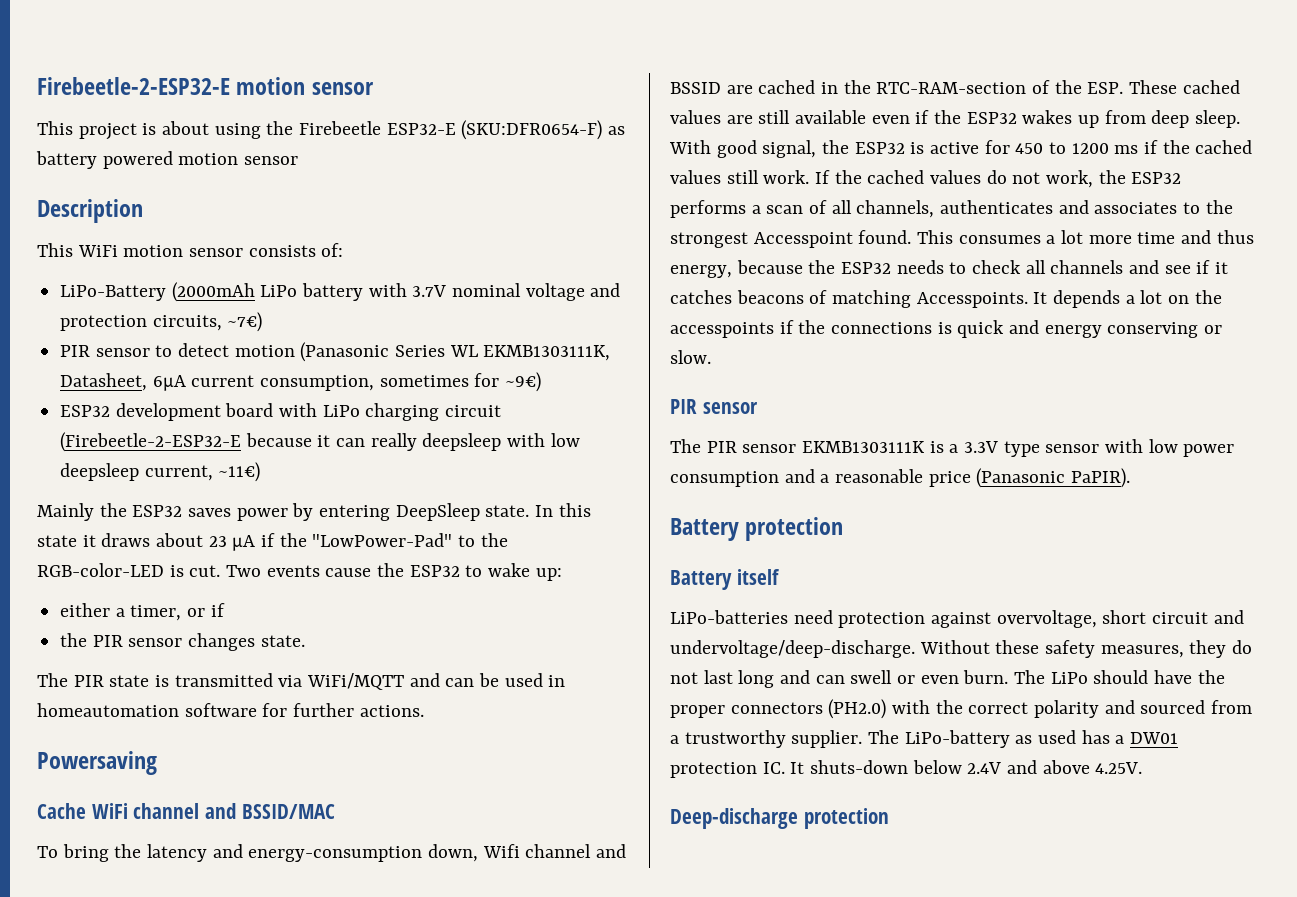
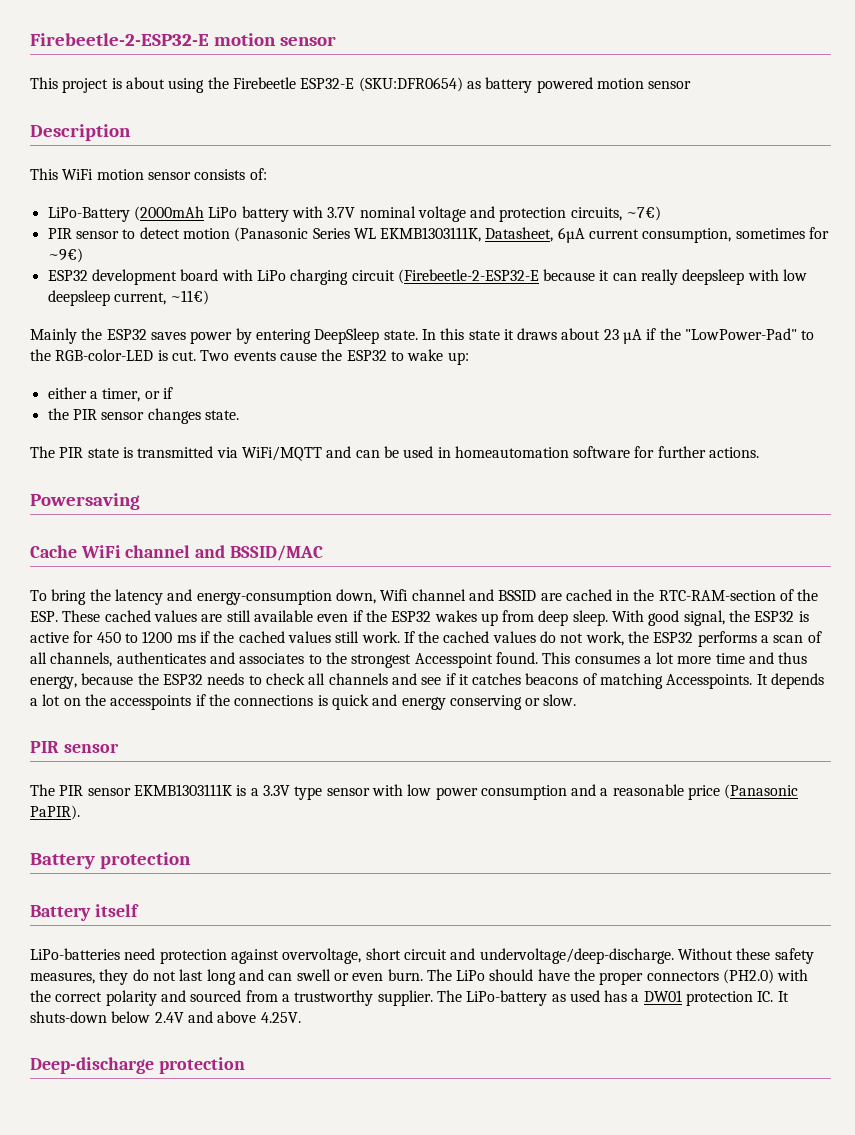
[461,120,603,140] (SKU:DFR0654-F) -> [358,77,463,92] (SKU:DFR0654)

